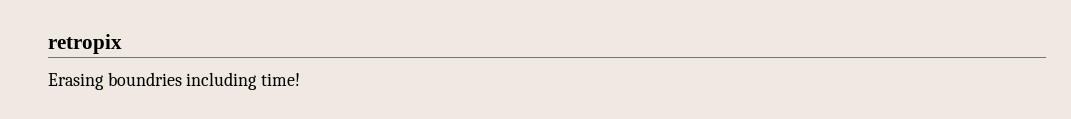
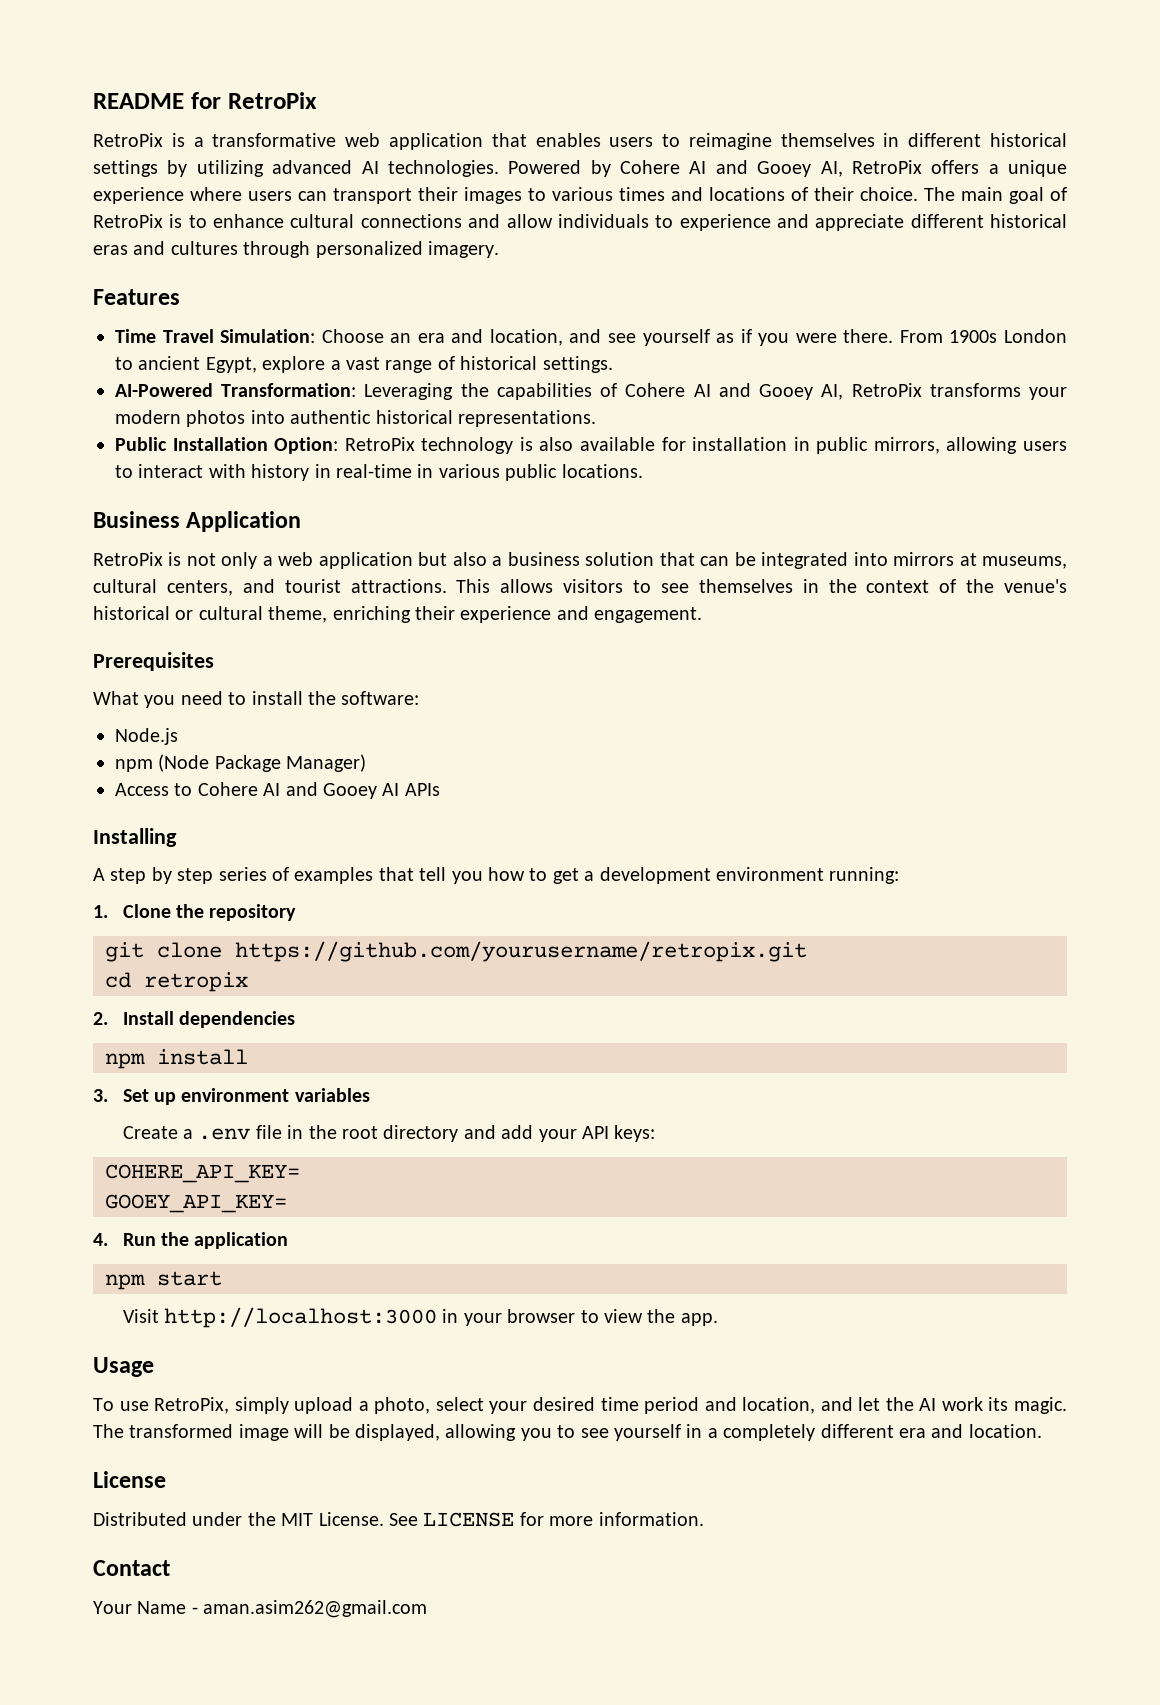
[48,34,122,54] [48,72,301,90] retropix // Erasing boundries including time! -> [93,92,317,109] [93,133,1068,150] [93,160,1067,177] [93,187,1067,204] [93,214,1067,231] [93,241,499,258] [93,289,180,305] [115,329,1067,346] [115,356,613,373] [115,383,1068,400] [115,410,596,427] [115,437,1067,454] [115,464,643,481] [93,511,302,532] [93,552,1068,569] [93,579,1067,596] [93,606,703,623] [93,652,214,671] [93,691,420,708] [115,728,178,745] [115,754,367,772] [115,782,440,799] [93,828,177,847] [93,867,900,884] [93,904,297,921] [105,941,807,962] [105,972,248,992] [93,1011,295,1028] [105,1049,248,1069] [93,1088,370,1105] [122,1125,656,1142] [105,1164,300,1183] [105,1194,287,1213] [93,1232,289,1249] [105,1271,222,1290] [122,1307,718,1328] [93,1357,154,1377] [93,1397,1067,1414] [93,1424,1042,1441] [93,1471,166,1488] [93,1512,704,1527] [93,1560,170,1576] [93,1600,428,1618] README for RetroPix // RetroPix is a transformative web application that enables users to reimagine themselves in different historical settings by utilizing advanced AI technologies. Powered by Cohere AI and Gooey AI, RetroPix offers a unique experience where users can transport their images to various times and locations of their choice. The main goal of RetroPix is to enhance cultural connections and allow individuals to experience and appreciate different historical eras and cultures through personalized imagery. // Features // Time Travel Simulation: Choose an era and location, and see yourself as if you were there. From 1900s London to ancient Egypt, explore a vast range of historical settings. // AI-Powered Transformation: Leveraging the capabilities of Cohere AI and Gooey AI, RetroPix transforms your modern photos into authentic historical representations. // Public Installation Option: RetroPix technology is also available for installation in public mirrors, allowing users to interact with history in real-time in various public locations. // Business Application // RetroPix is not only a web application but also a business solution that can be integrated into mirrors at museums, cultural centers, and tourist attractions. This allows visitors to see themselves in the context of the venue's historical or cultural theme, enriching their experience and engagement. // Prerequisites // What you need to install the software: // Node.js // npm (Node Package Manager) // Access to Cohere AI and Gooey AI APIs // Installing // A step by step series of examples that tell you how to get a development environment running: // 1. Clone the repository // git clone https://github.com/yourusername/retropix.git // cd retropix // 2. Install dependencies // npm install // 3. Set up environment variables // Create a .env file in the root directory and add your API keys: // COHERE_API_KEY= // GOOEY_API_KEY= // 4. Run the application // npm start // Visit http://localhost:3000 in your browser to view the app. // Usage // To use RetroPix, simply upload a photo, select your desired time period and location, and let the AI work its magic. The transformed image will be displayed, allowing you to see yourself in a completely different era and location. // License // Distributed under the MIT License. See LICENSE for more information. // Contact // Your Name - aman.asim262@gmail.com

